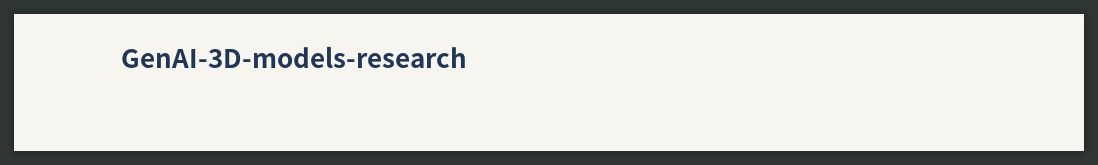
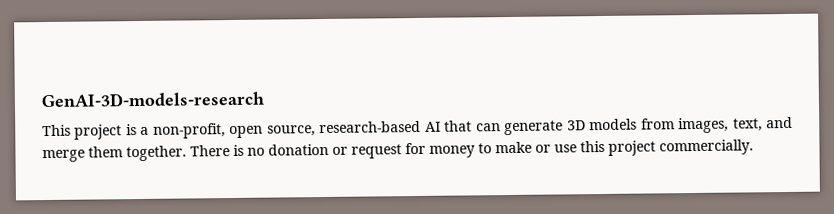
(467, 57) none -> [42,116,794,140] [42,139,754,163] // This project is a non-profit, open source, research-based AI that can generate 3D models from images, text, and merge them together. There is no donation or request for money to make or use this project commercially.

